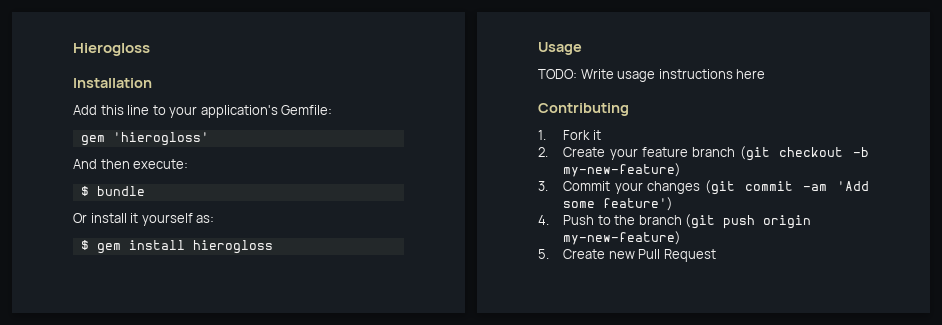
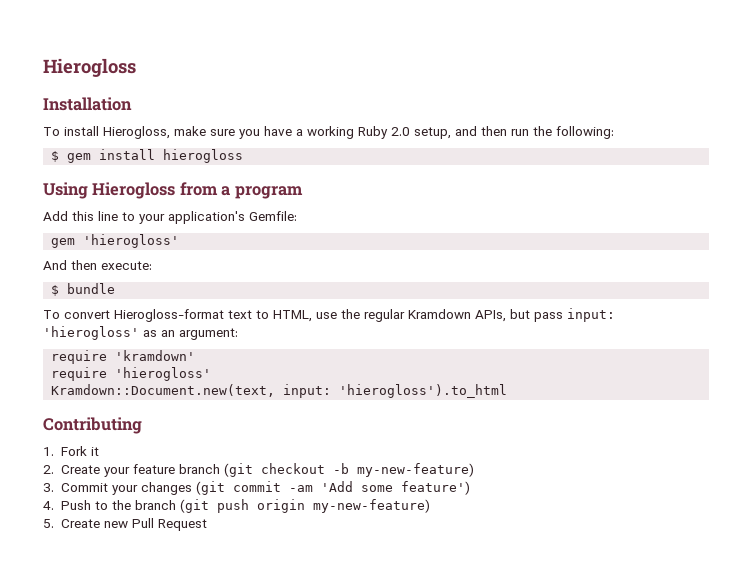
(152, 83) none -> [43,126,614,139] [51,149,244,163] [43,182,303,199] // To install Hierogloss, make sure you have a working Ruby 2.0 setup, and then run the following: // $ gem install hierogloss // Using Hierogloss from a program
[73,213,215,226] [80,240,273,254] [538,42,582,55] [538,69,766,82] Or install it yourself as: // $ gem install hierogloss // Usage // TODO: Write usage instructions here -> [43,308,615,322] [43,326,238,340] [51,350,196,364] [51,367,212,381] [51,384,508,398] To convert Hierogloss-format text to HTML, use the regular Kramdown APIs, but pass input: 'hierogloss' as an argument: // require 'kramdown' // require 'hierogloss' // Kramdown::Document.new(text, input: 'hierogloss').to_html

